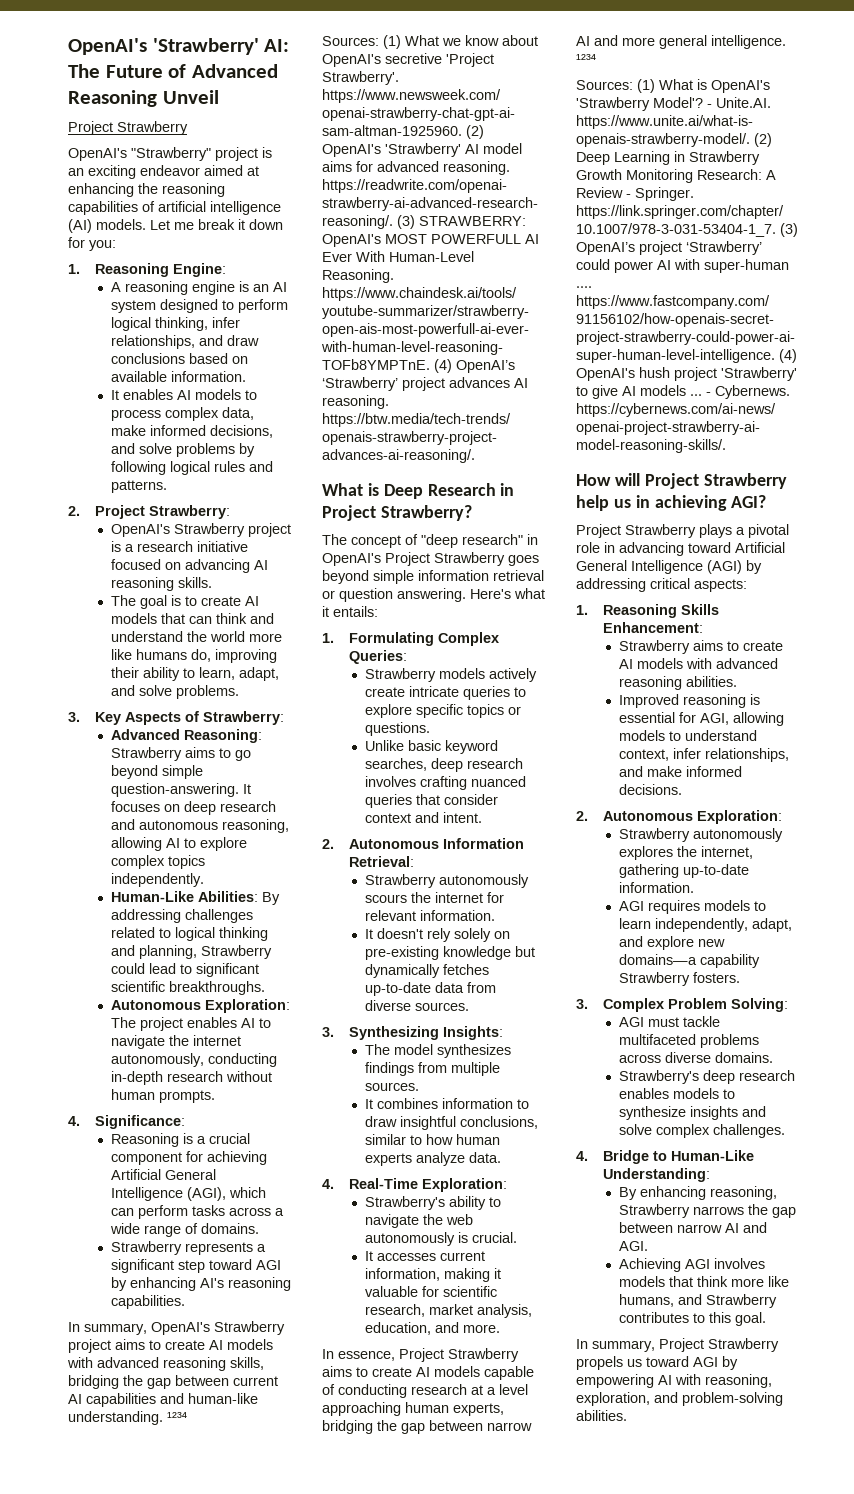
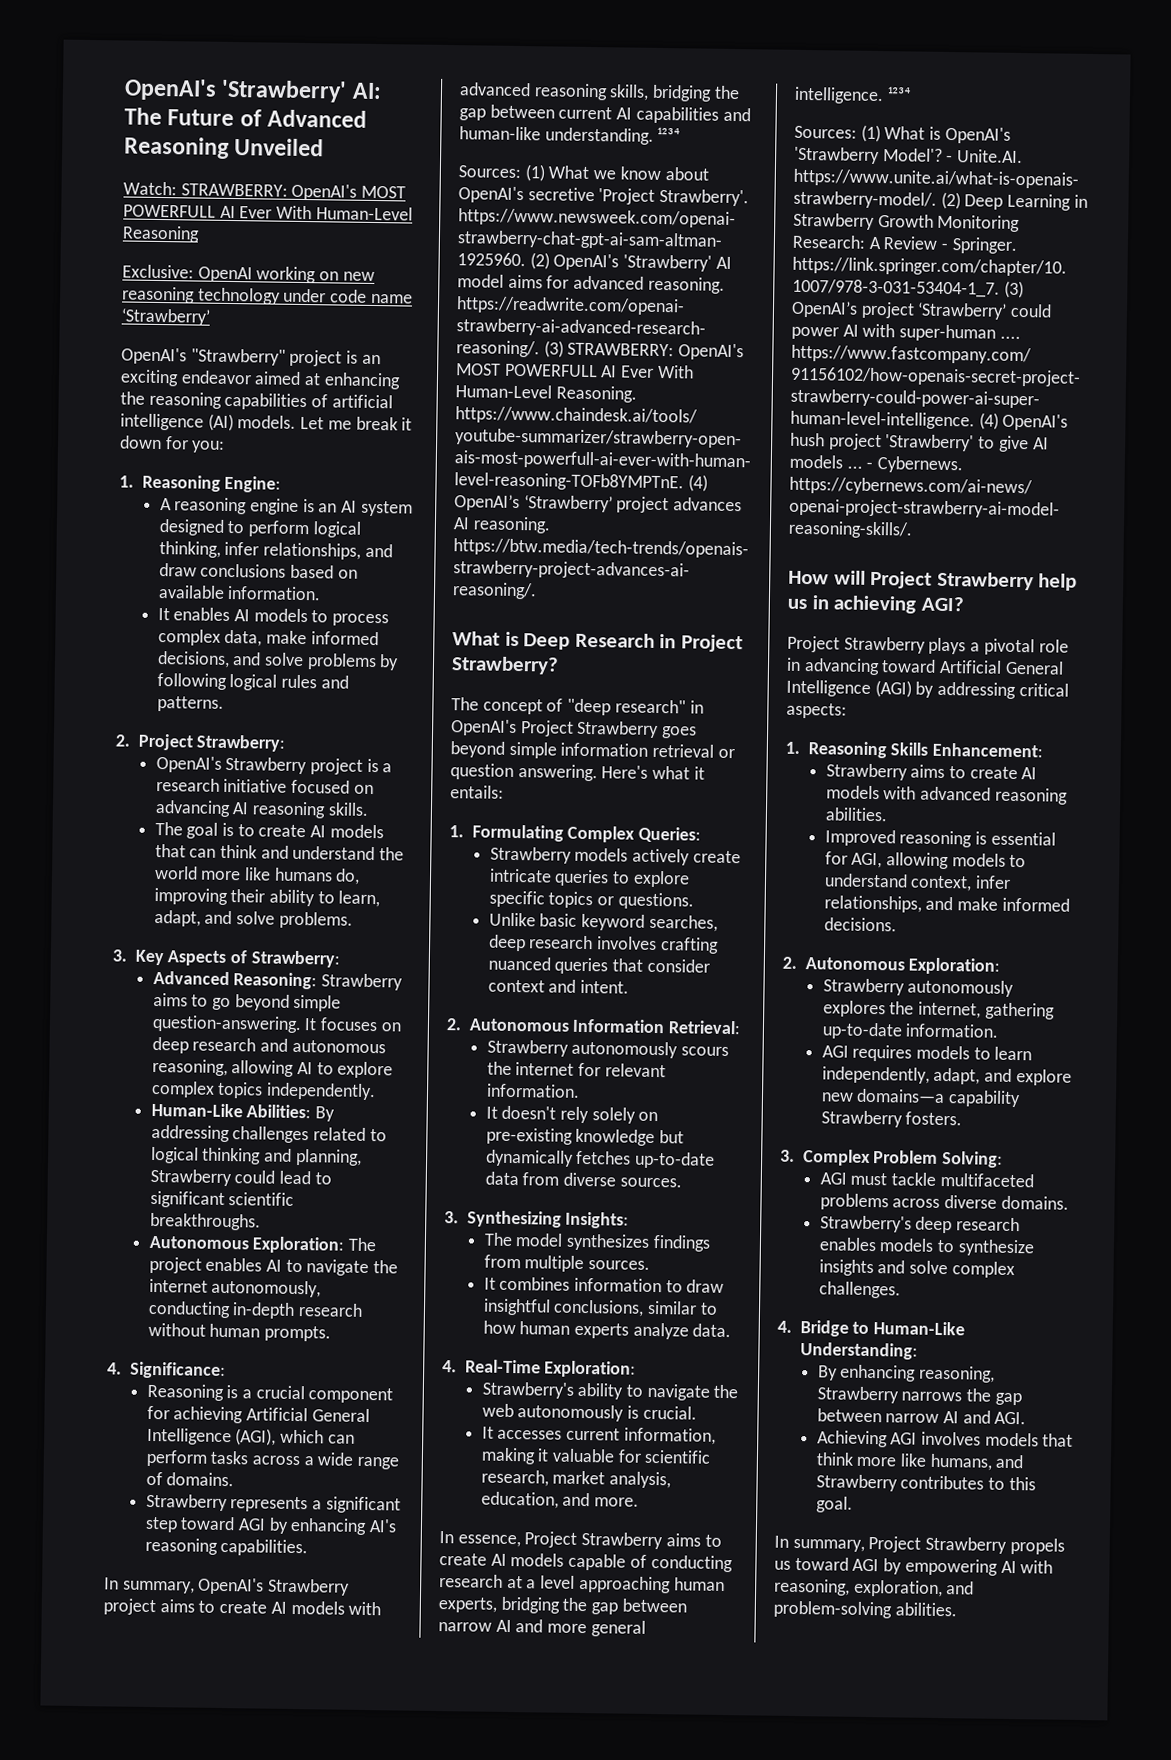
[162,90,219,104] [68,121,188,135] Unveil // Project Strawberry -> [234,138,325,157] [123,181,407,201] [123,204,413,221] [122,225,200,243] [122,264,375,284] [122,286,413,305] [121,308,210,326] Unveiled // Watch: STRAWBERRY: OpenAI's MOST POWERFULL AI Ever With Human-Level Reasoning // Exclusive: OpenAI working on new reasoning technology under code name ‘Strawberry’

